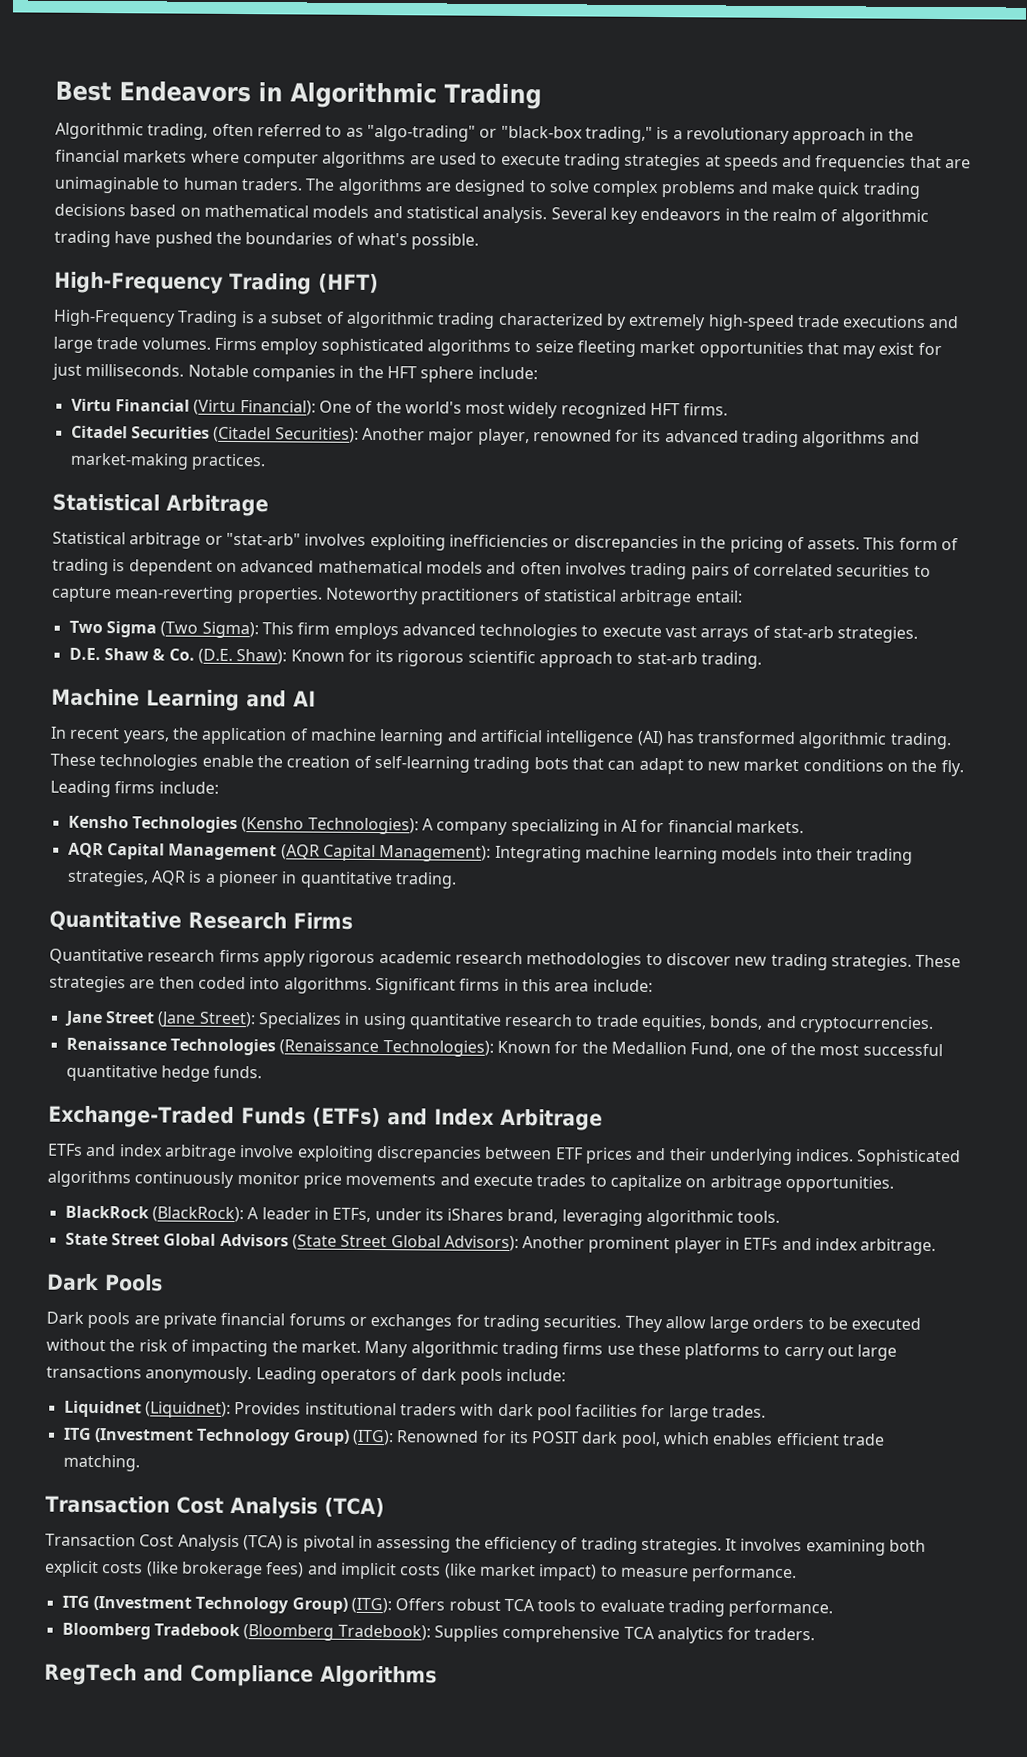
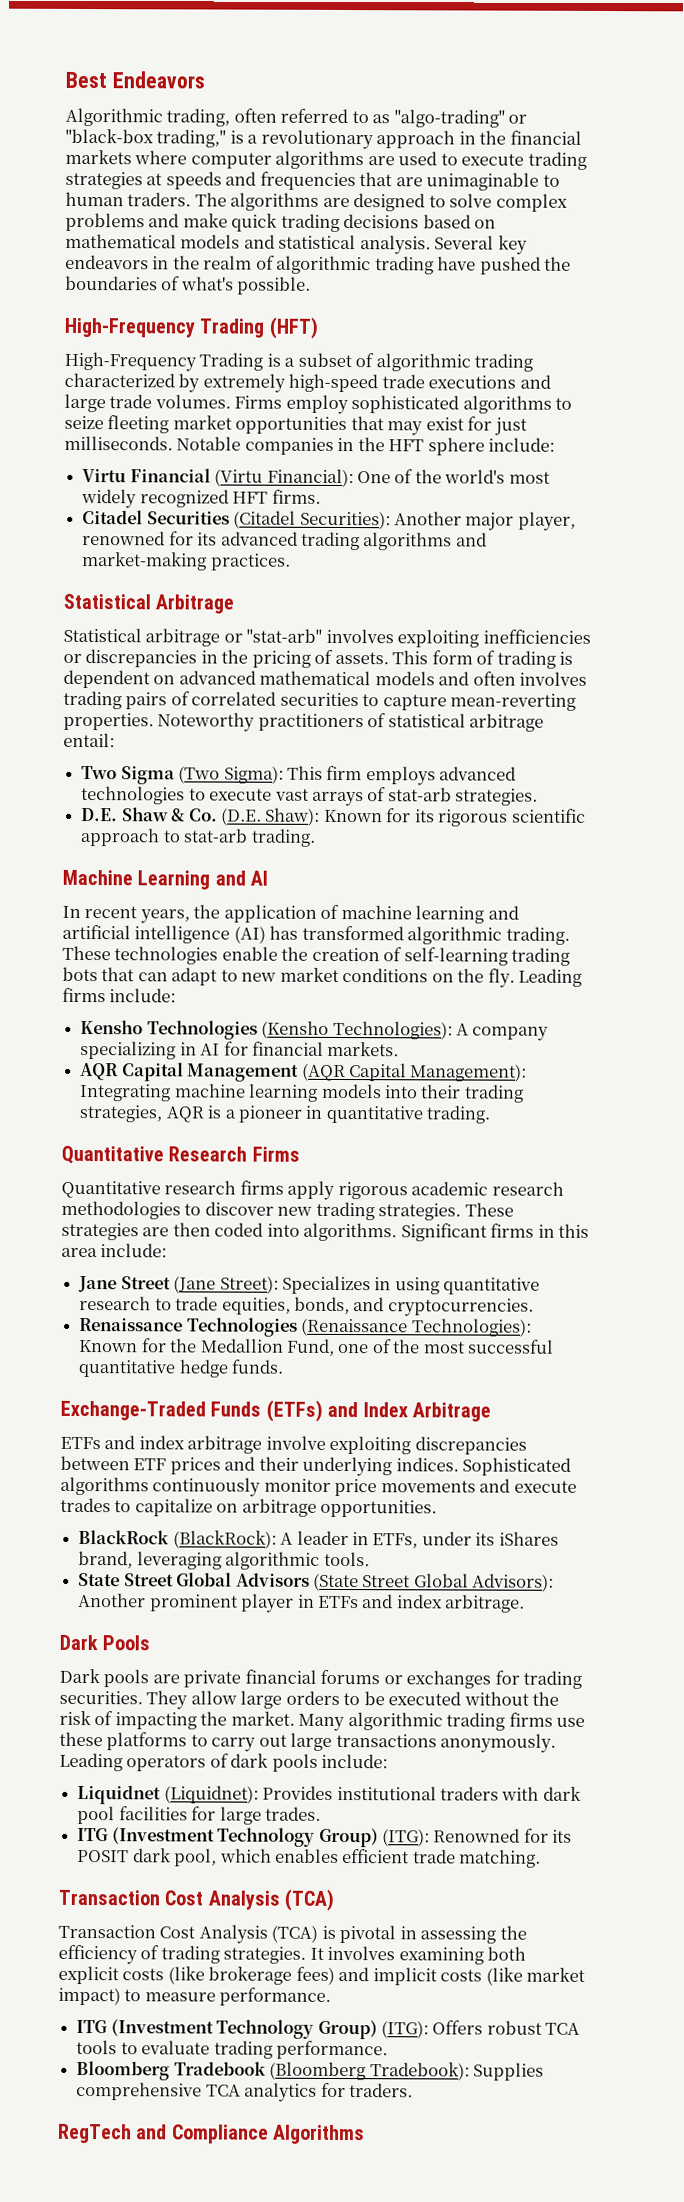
[258,82,542,110] in Algorithmic Trading -> (205, 80) none

